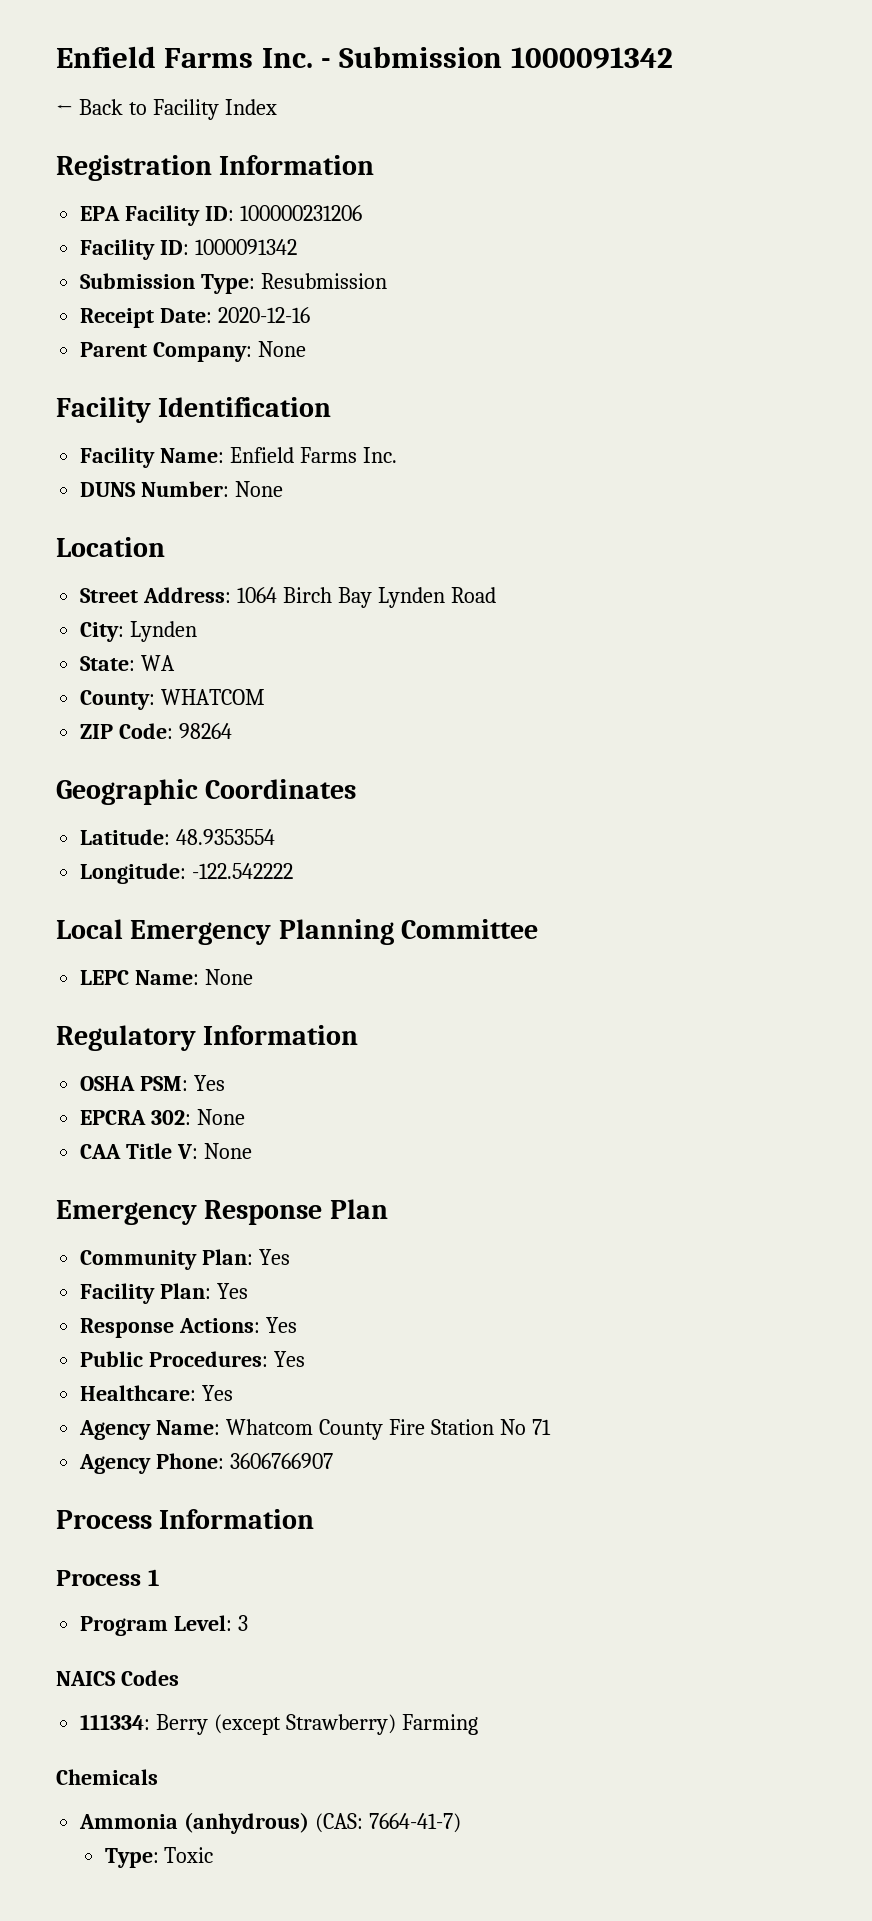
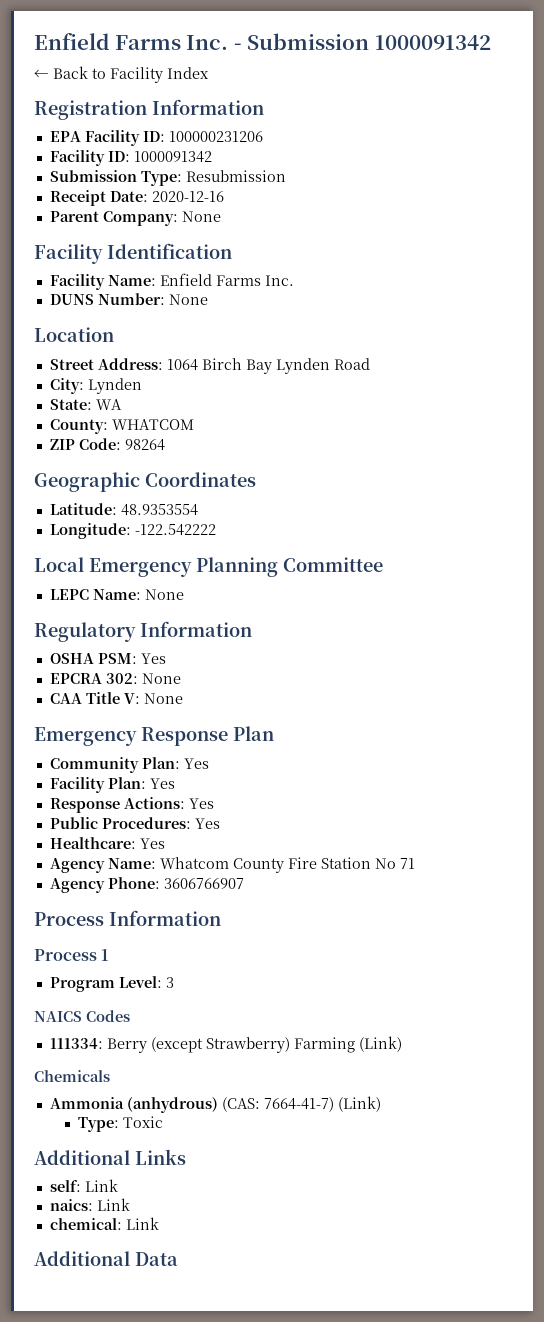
(478, 1724) none -> [358,1036,402,1052] (Link)
(462, 1823) none -> [337,1096,381,1112] (Link)
(214, 1855) none -> [34,1149,186,1165] [49,1179,118,1192] [49,1198,130,1211] [49,1217,159,1230] [34,1251,178,1266] // Additional Links // self: Link // naics: Link // chemical: Link // Additional Data

